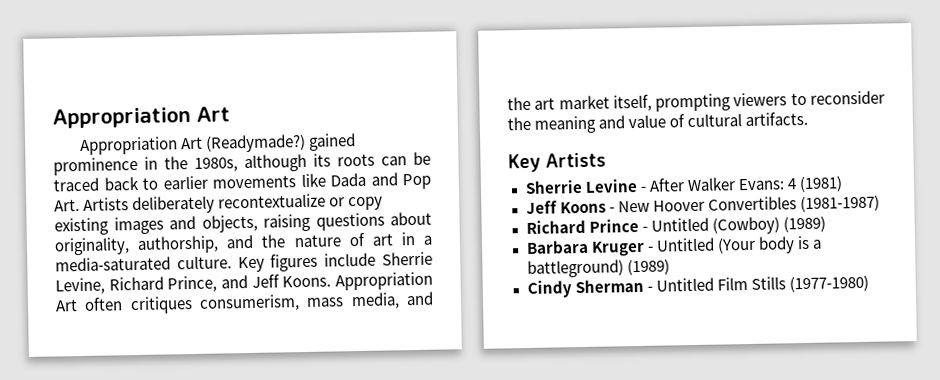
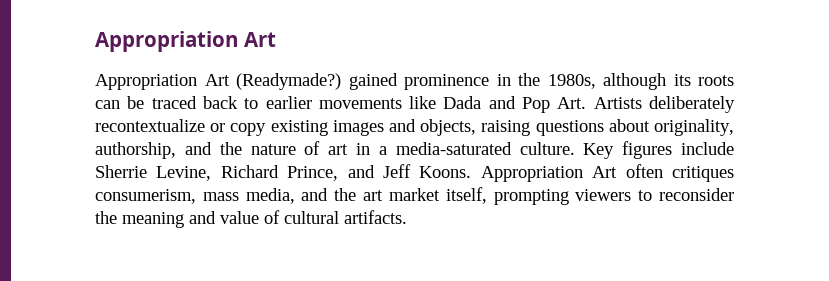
[508,152,607,173] [524,175,843,195] [525,194,880,215] [525,215,826,235] [525,235,822,257] [526,258,670,278] [526,274,869,298] // Key Artists // Sherrie Levine - After Walker Evans: 4 (1981) // Jeff Koons - New Hoover Convertibles (1981-1987) // Richard Prince - Untitled (Cowboy) (1989) // Barbara Kruger - Untitled (Your body is a battleground) (1989) // Cindy Sherman - Untitled Film Stills (1977-1980) -> (407, 217) none

